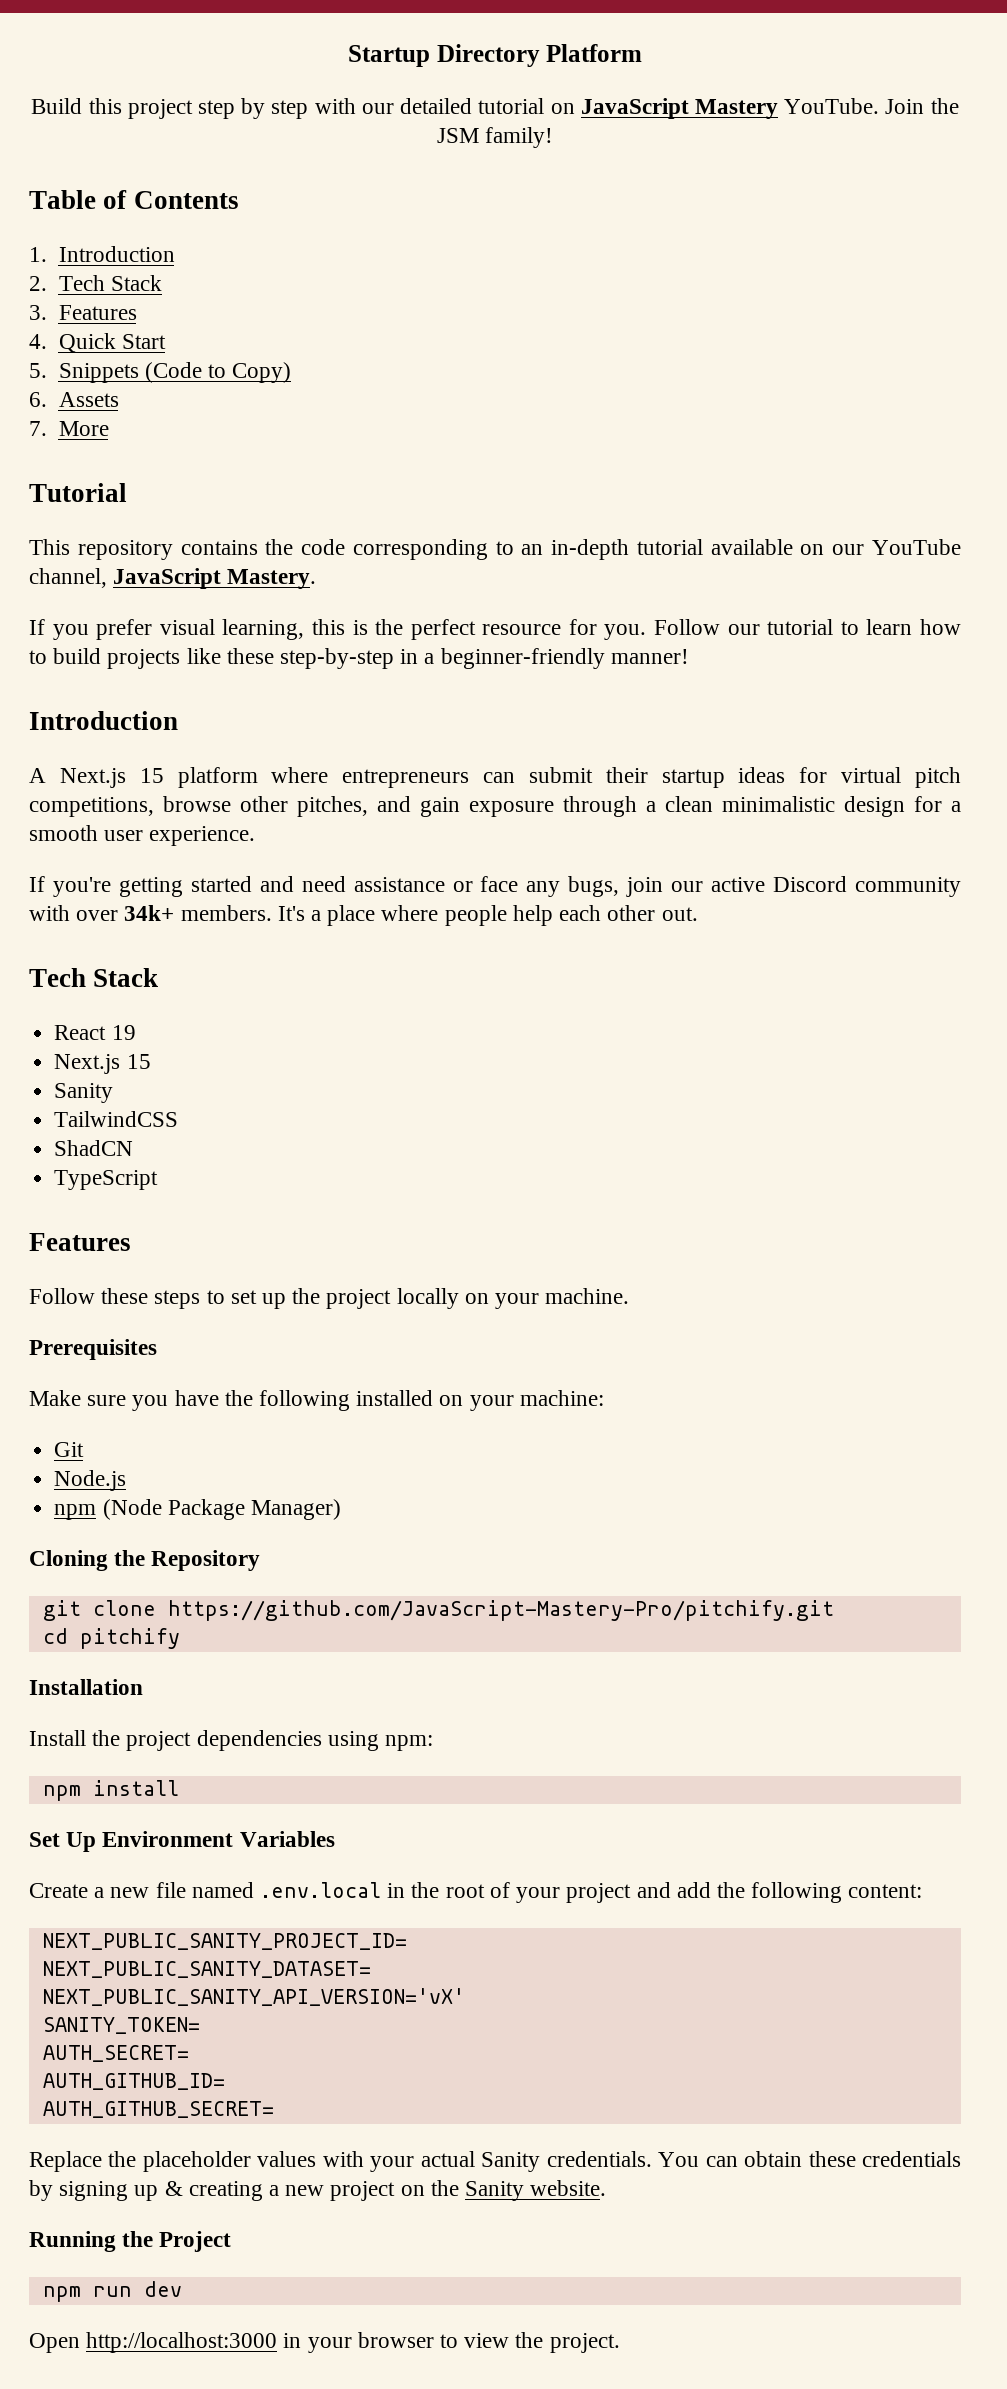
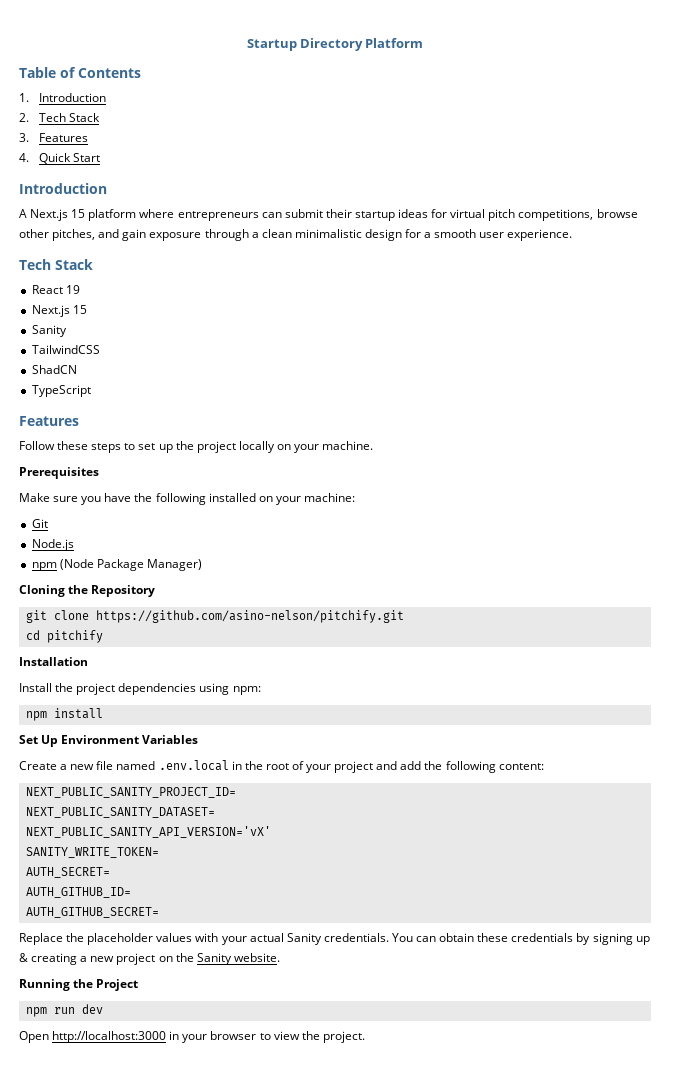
[31,98,959,119] [436,127,554,148] // Build this project step by step with our detailed tutorial on JavaScript Mastery YouTube. Join the JSM family! -> (424, 43) none
[29,362,292,383] [29,392,119,407] [29,421,109,436] [29,483,127,502] [29,539,961,560] [29,568,317,589] [29,619,962,640] [29,648,689,669] // 5. Snippets (Code to Copy) // 6. Assets // 7. More // Tutorial // This repository contains the code corresponding to an in-depth tutorial available on our YouTube channel, JavaScript Mastery. // If you prefer visual learning, this is the perfect resource for you. Follow our tutorial to learn how to build projects like these step-by-step in a beginner-friendly manner! -> (100, 157) none
[29,876,961,897] [29,905,698,926] // If you're getting started and need assistance or face any bugs, join our active Discord community with over 34k+ members. It's a place where people help each other out. -> (573, 235) none
[167,1600,834,1621] https://github.com/JavaScript-Mastery-Pro/pitchify.git -> [95,610,404,623] https://github.com/asino-nelson/pitchify.git
[42,2017,200,2034] SANITY_TOKEN= -> [25,847,159,858] SANITY_WRITE_TOKEN=

